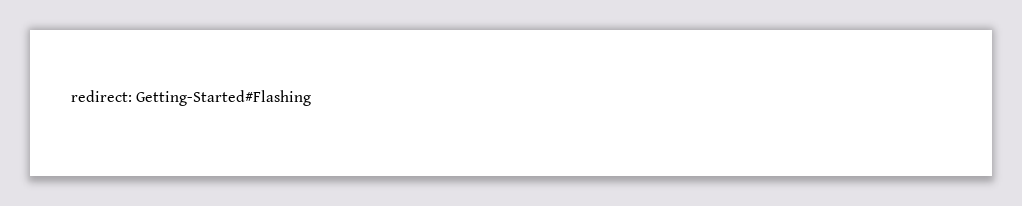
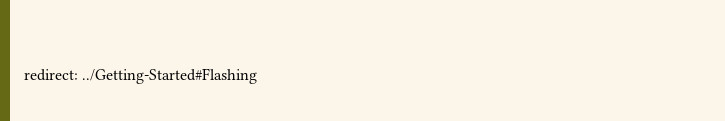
[136,90,312,106] Getting-Started#Flashing -> [82,68,258,84] ../Getting-Started#Flashing

